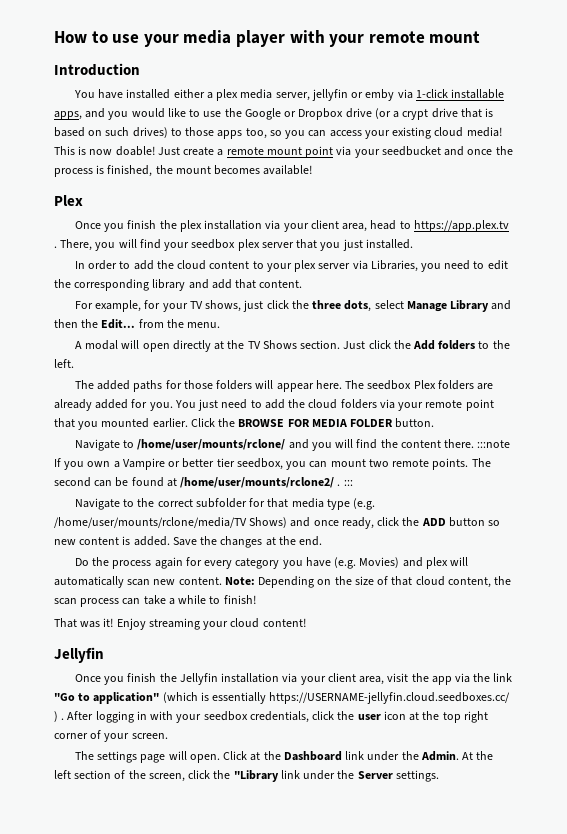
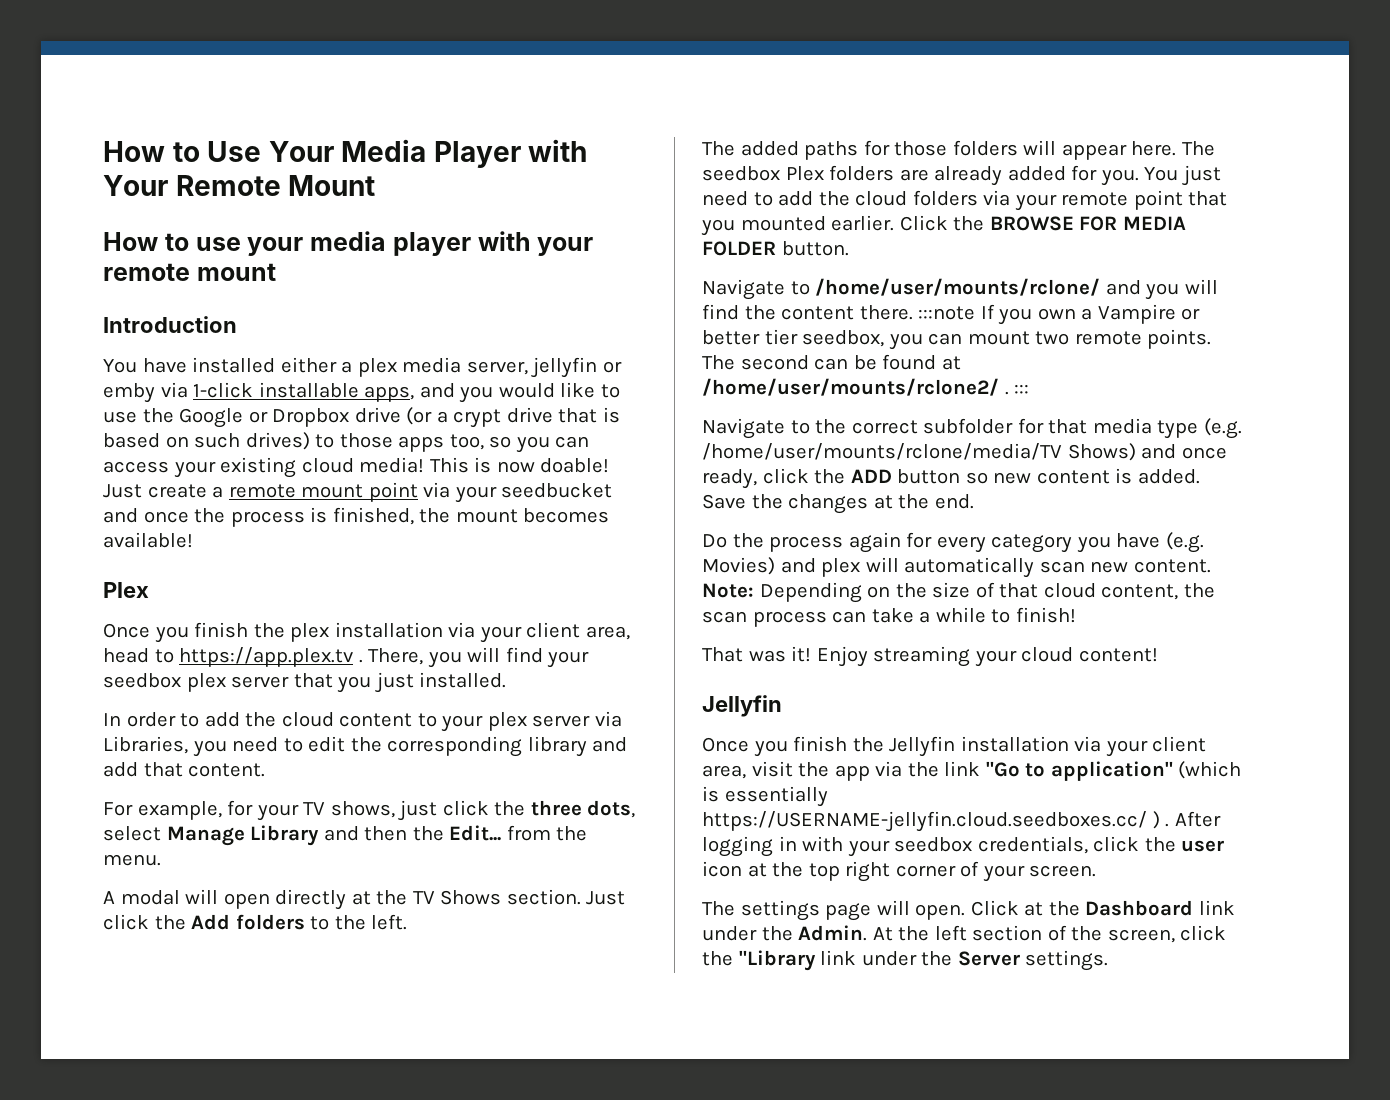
[54,31,108,43] How to -> [103,139,588,168] [103,175,376,196] [103,232,189,251] How to Use Your Media Player with Your Remote Mount // How to

